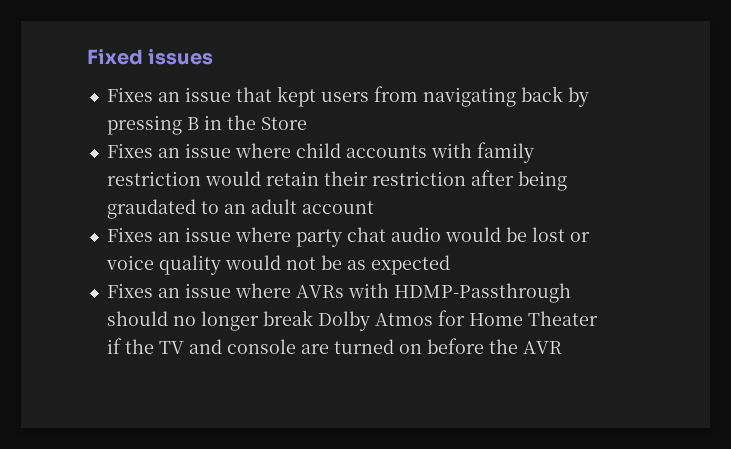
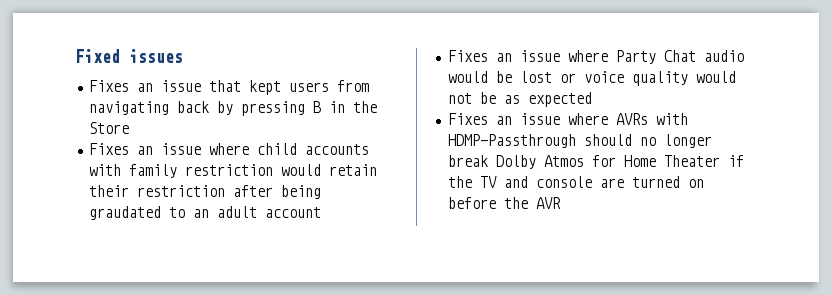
[295,227,386,247] party chat -> [615,50,696,64] Party Chat

